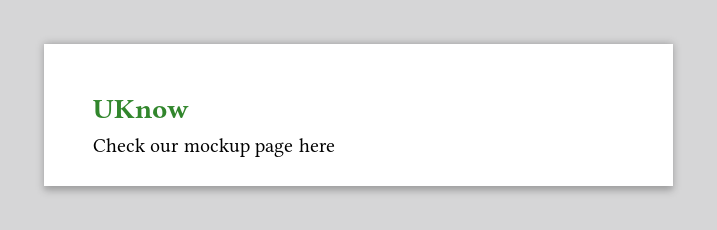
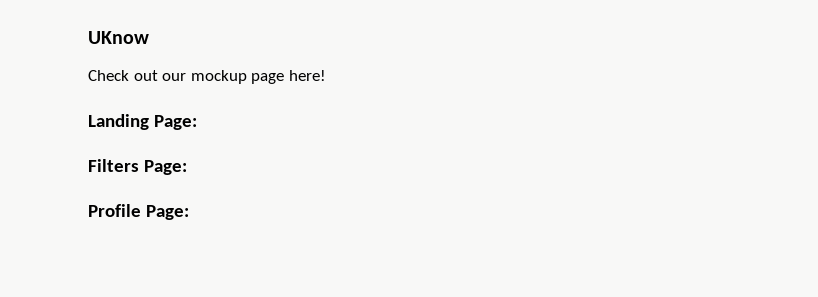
(146, 145) none -> [133,70,158,81] out
[298,138,335,152] here -> [288,70,326,81] [88,114,197,130] [88,159,187,175] [88,204,189,220] here! // Landing Page: // Filters Page: // Profile Page:

